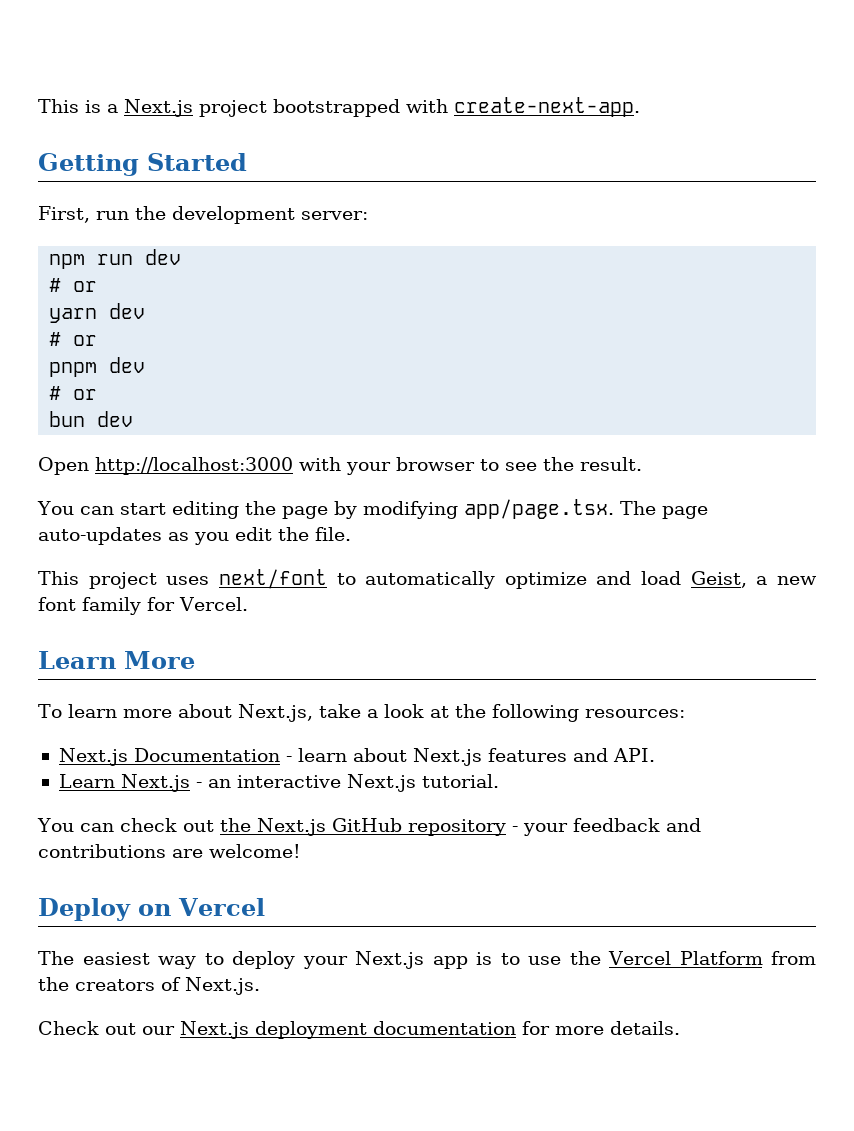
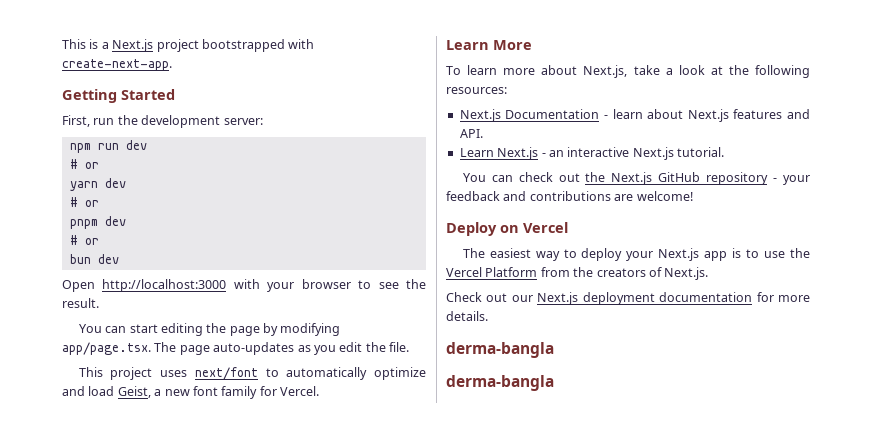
(680, 1028) none -> [446,342,554,358] [446,375,554,391] // derma-bangla // derma-bangla

